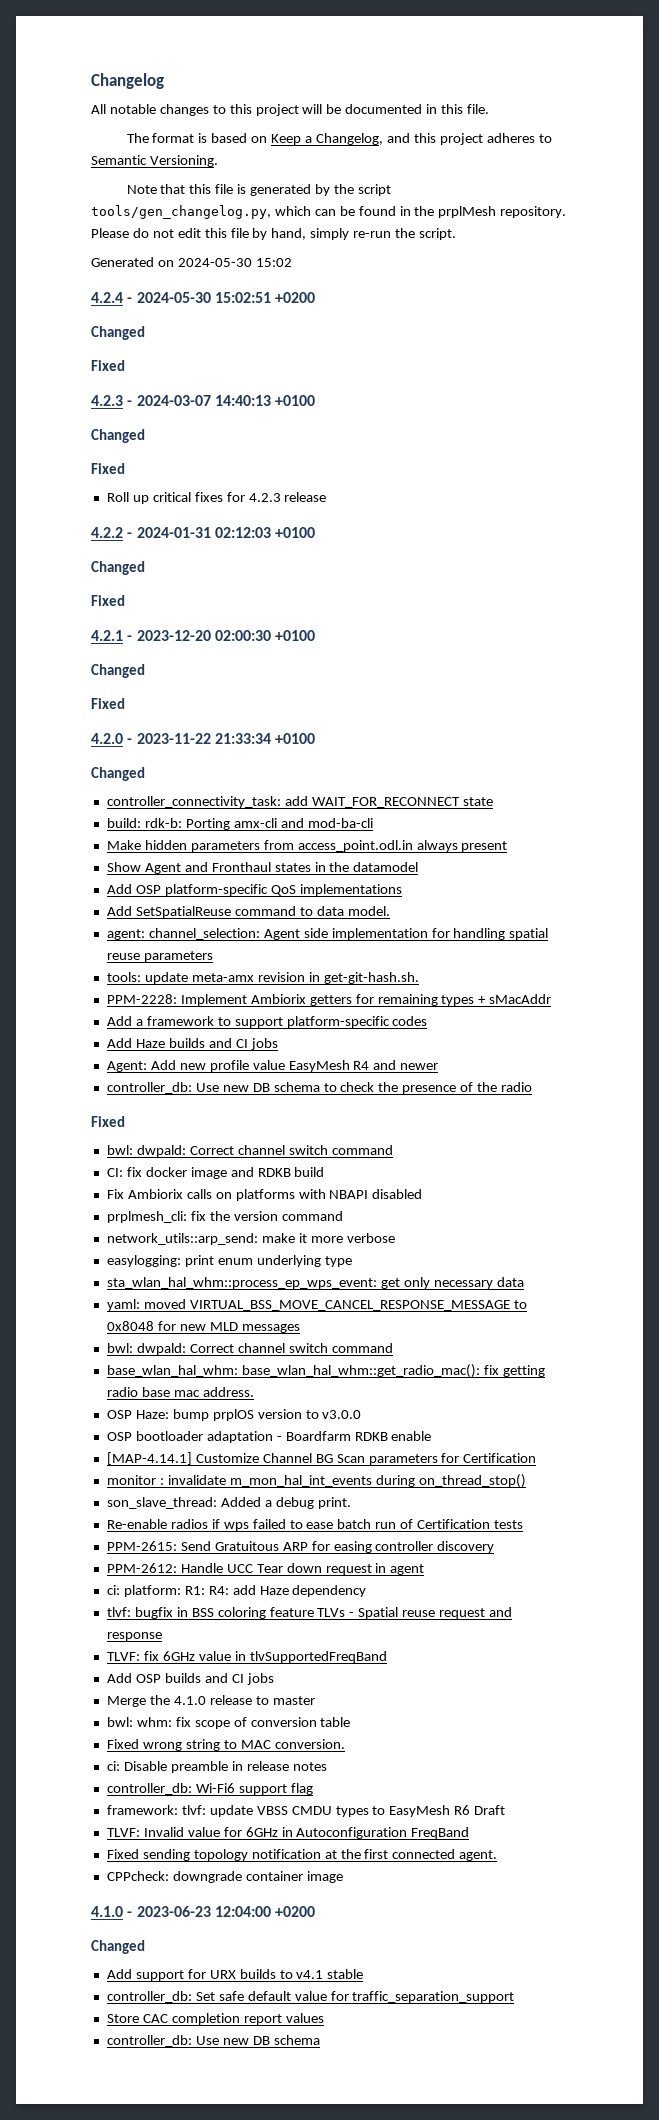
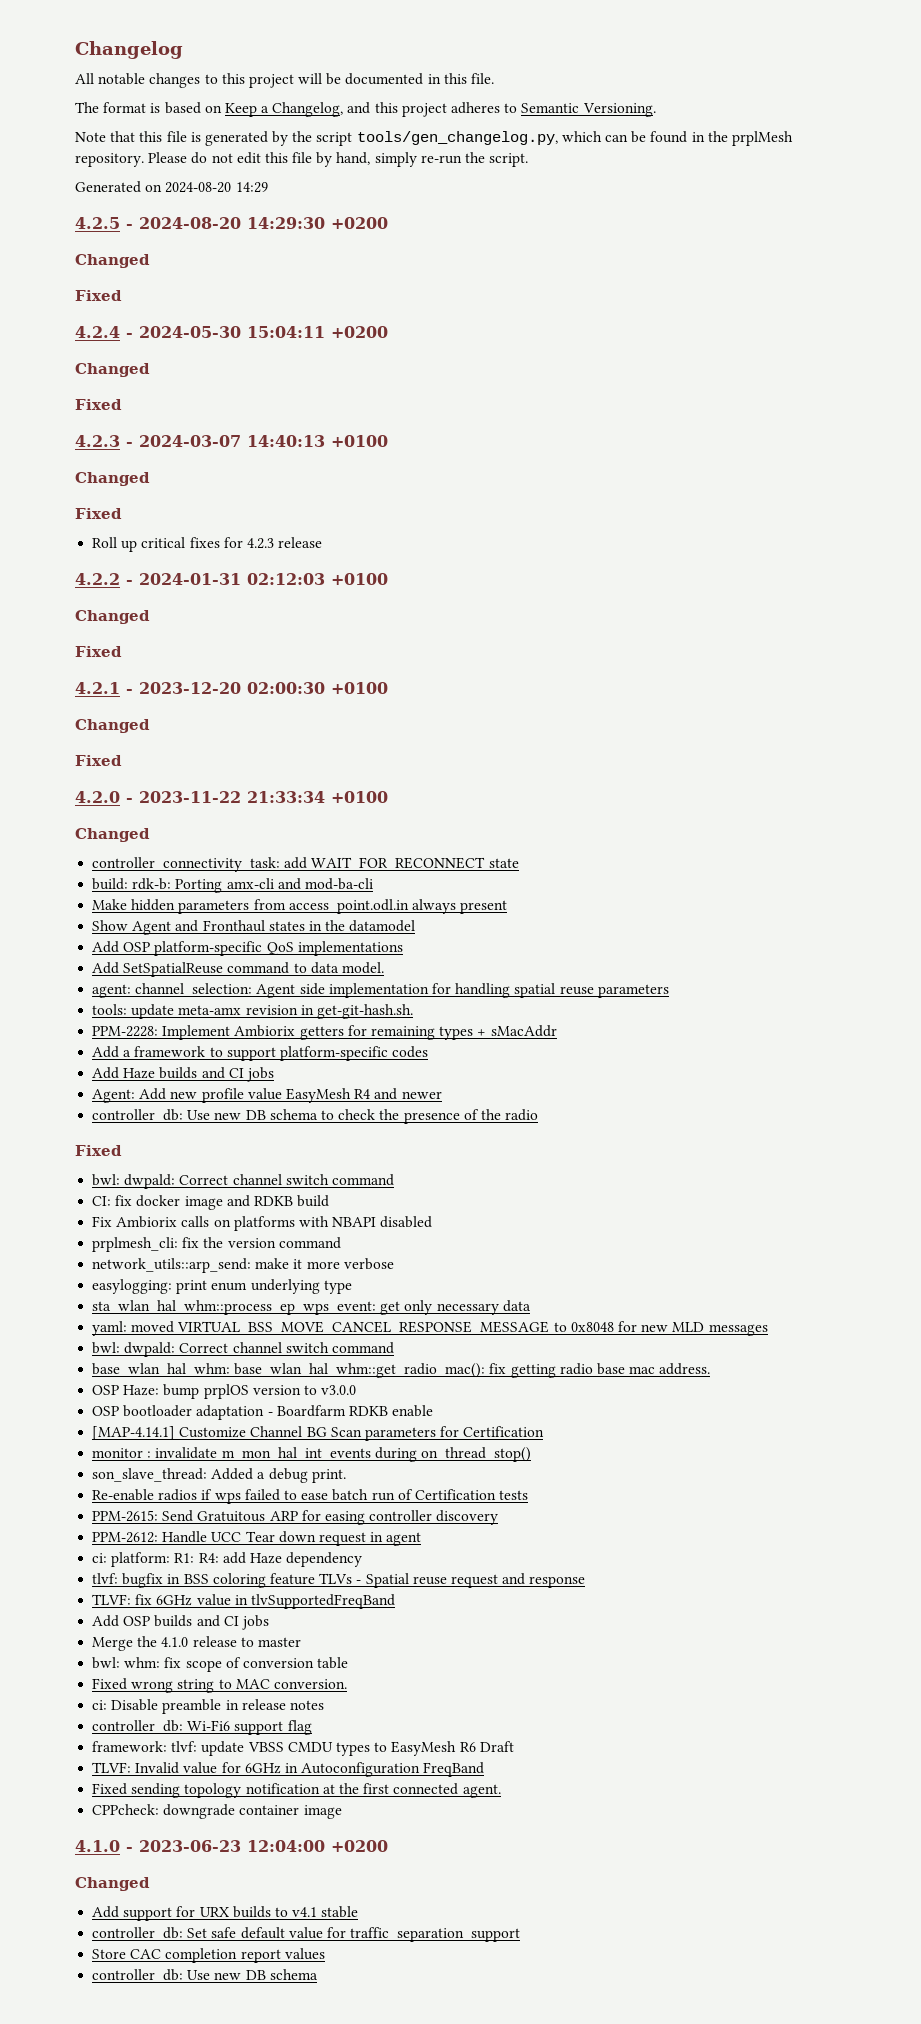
[177,258,292,267] 2024-05-30 15:02 -> [165,182,268,193] [75,217,388,229] [75,254,150,268] [75,290,122,301] 2024-08-20 14:29 // 4.2.5 - 2024-08-20 14:29:30 +0200 // Changed // Fixed
[214,292,271,303] 15:02:51 -> [247,326,325,338] 15:04:11

